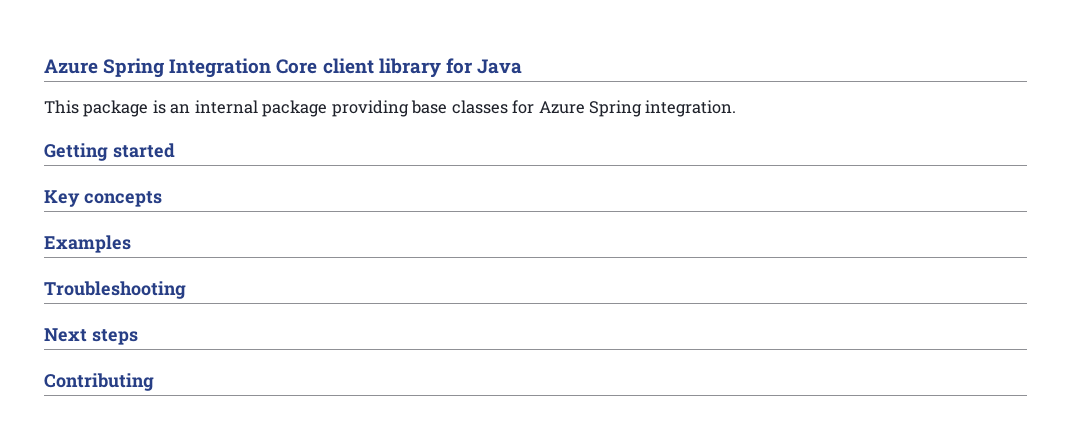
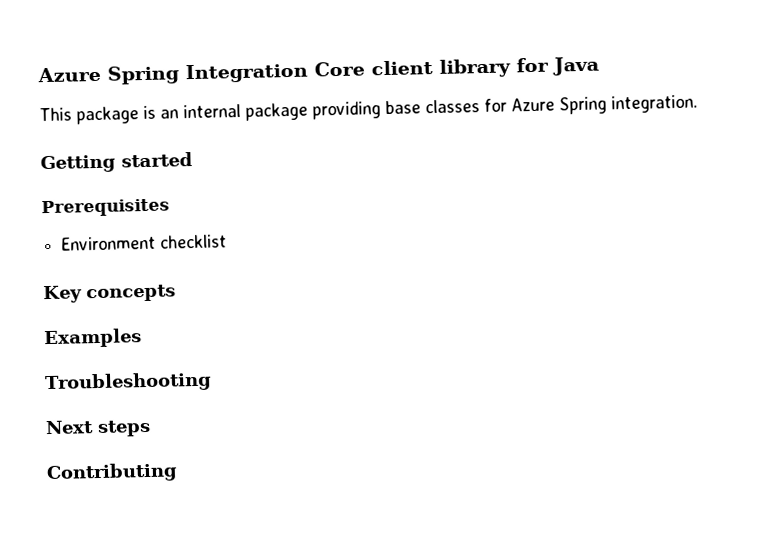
(175, 150) none -> [41,198,170,218] [61,234,228,251] // Prerequisites // Environment checklist

